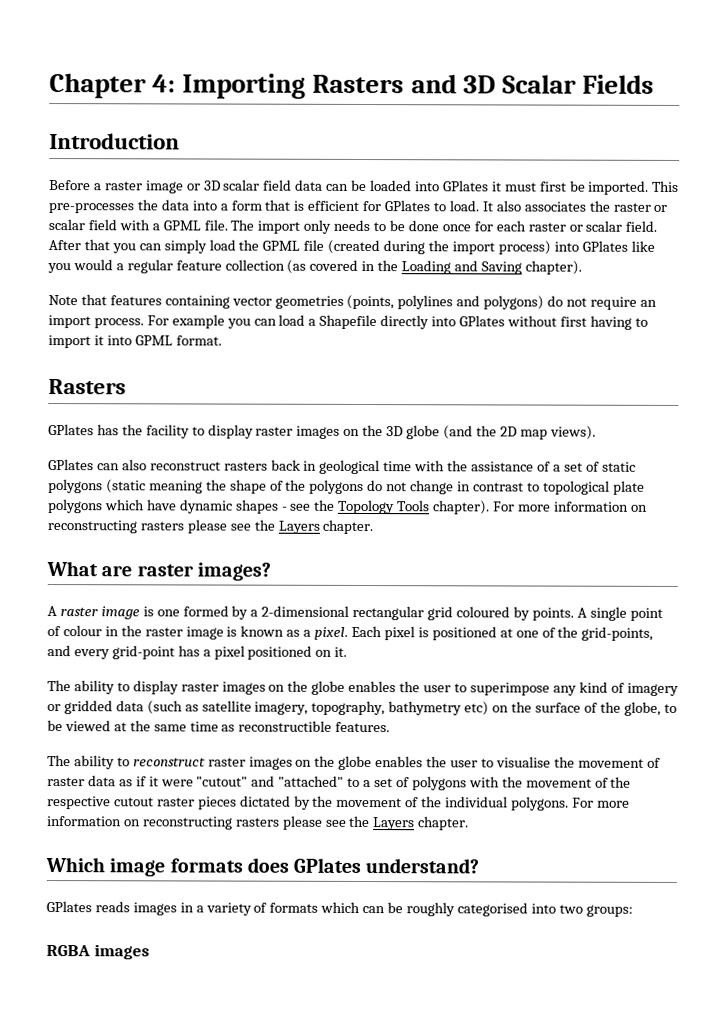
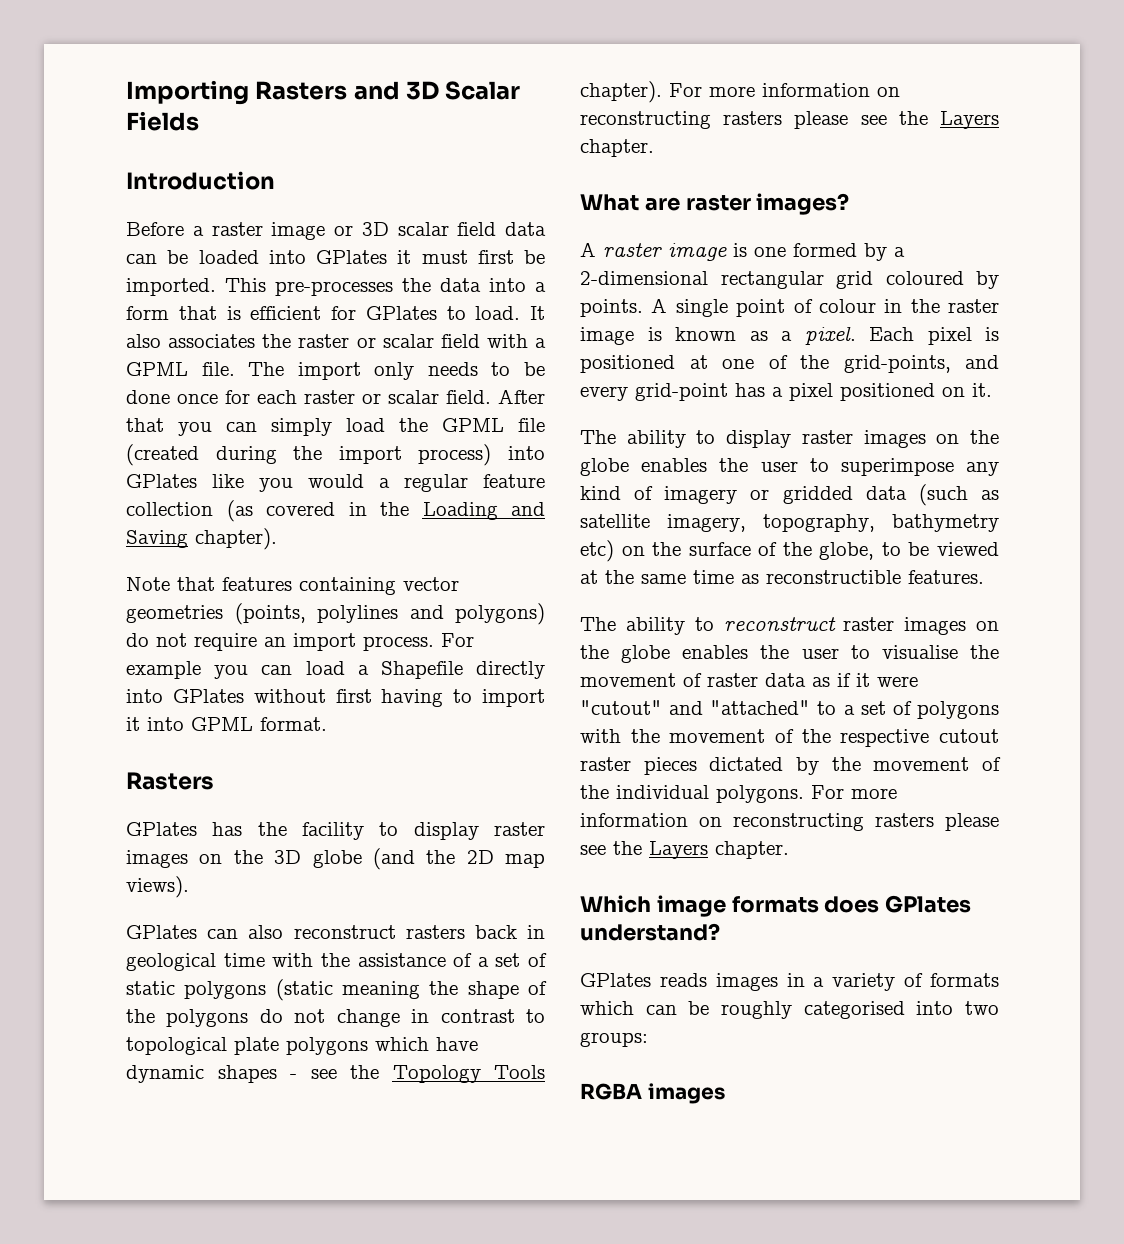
[49,73,177,99] Chapter 4: -> (126, 92) none

